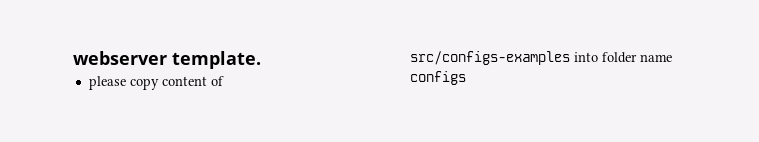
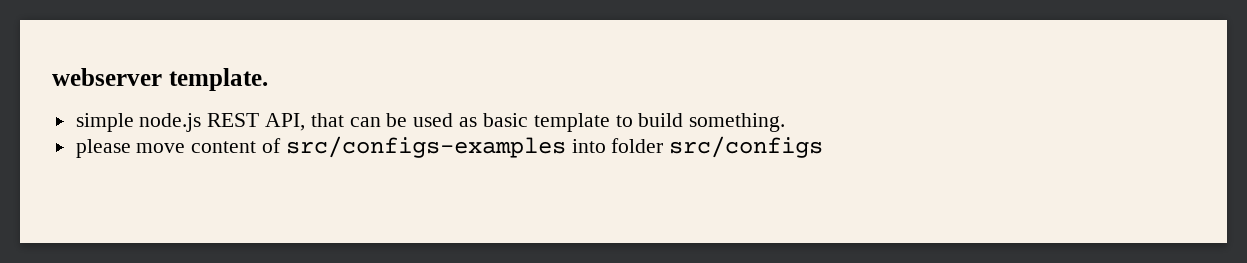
(261, 60) none -> [75,113,786,132] // simple node.js REST API, that can be used as basic template to build something.
[129,78,159,90] copy -> [136,143,186,153] move
[639,54,672,62] [409,71,466,85] name configs -> [669,136,824,158] src/configs

